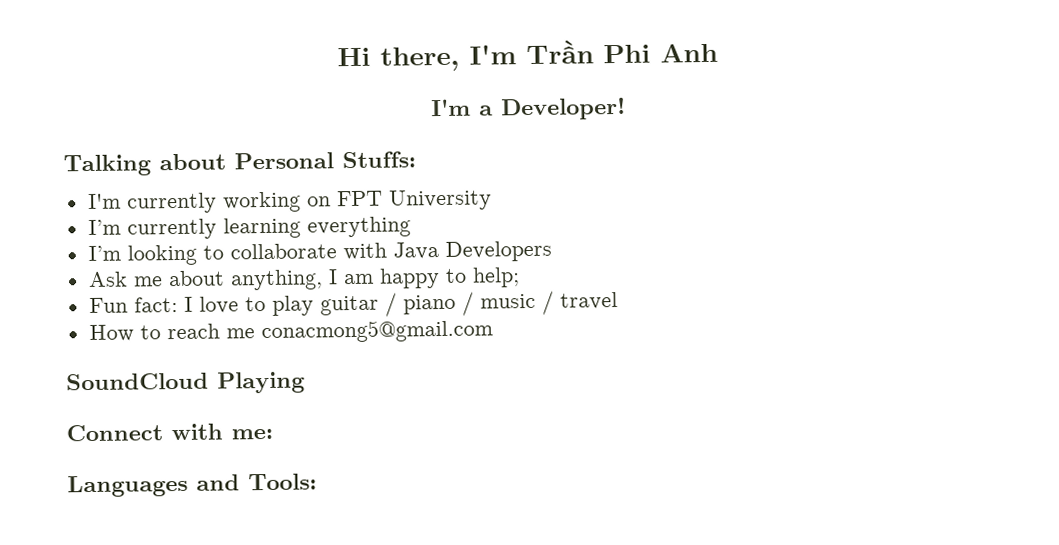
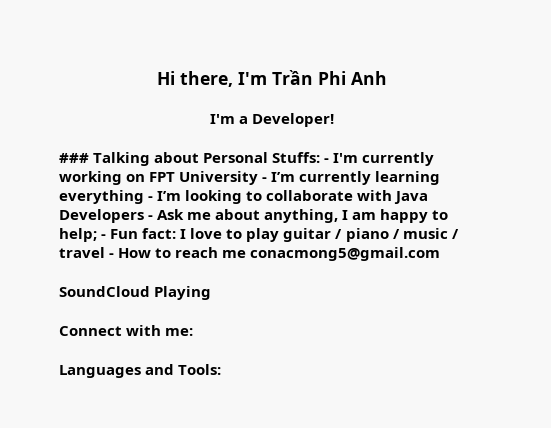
(626, 108) none -> [59,153,89,163] ###
(416, 160) // -> [324,158,330,163] -
(492, 200) // -> [262,177,268,182] -
(411, 227) // -> [148,196,154,201] -
(552, 251) // -> [148,215,154,220] -
(520, 277) // -> [101,234,107,239] -
(618, 301) // -> [109,253,115,258] -

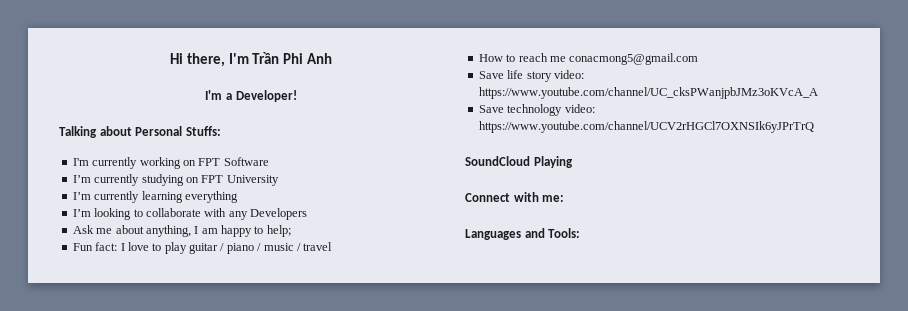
[59,153,89,163] ### -> (297, 96) none
[324,158,330,163] - -> (221, 131) //
(176, 177) none -> [223,157,269,166] [72,174,224,186] Software // I’m currently studying on FPT
[262,177,268,182] - -> (279, 180) //
[148,196,154,201] - -> (238, 197) //
[394,191,429,204] Java -> [228,211,248,220] any
[148,215,154,220] - -> (307, 214) //
[101,234,107,239] - -> (291, 231) //
[109,253,115,258] - -> (333, 246) //
(441, 254) none -> [478,70,584,82] [478,87,818,99] [478,104,595,116] [478,121,814,133] // Save life story video: https://www.youtube.com/channel/UC_cksPWanjpbJMz3oKVcA_A // Save technology video: https://www.youtube.com/channel/UCV2rHGCl7OXNSIk6yJPrTrQ

